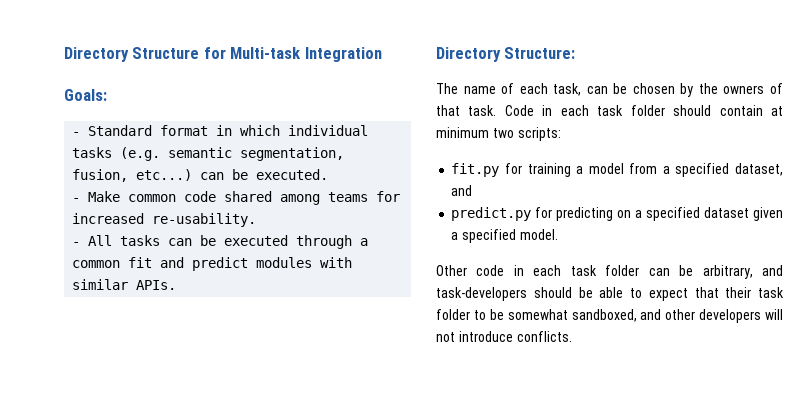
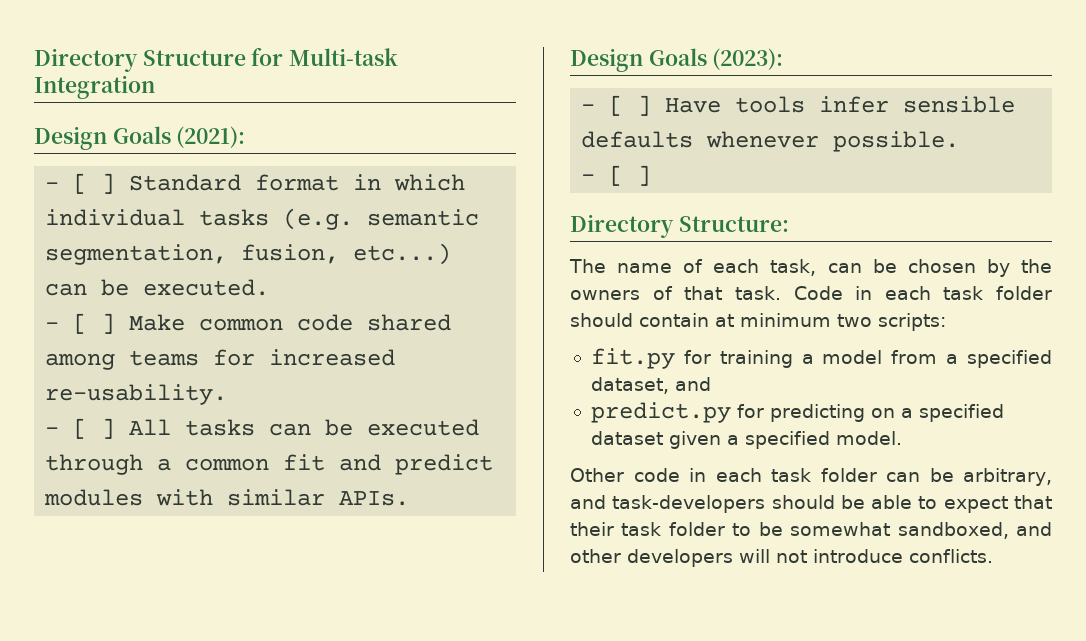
[64,89,107,101] [72,132,81,136] Goals: // - -> [34,126,246,150] [45,173,116,194] Design Goals (2021): // - [ ]
(81, 200) none -> [73,313,116,334] [ ]
(81, 244) none -> [73,418,116,439] [ ]
(177, 285) none -> [570,48,784,72] [581,95,1016,116] [581,131,960,152] [581,165,652,186] // Design Goals (2023): // - [ ] Have tools infer sensible defaults whenever possible. // - [ ]

